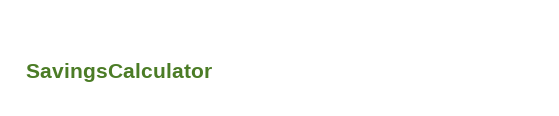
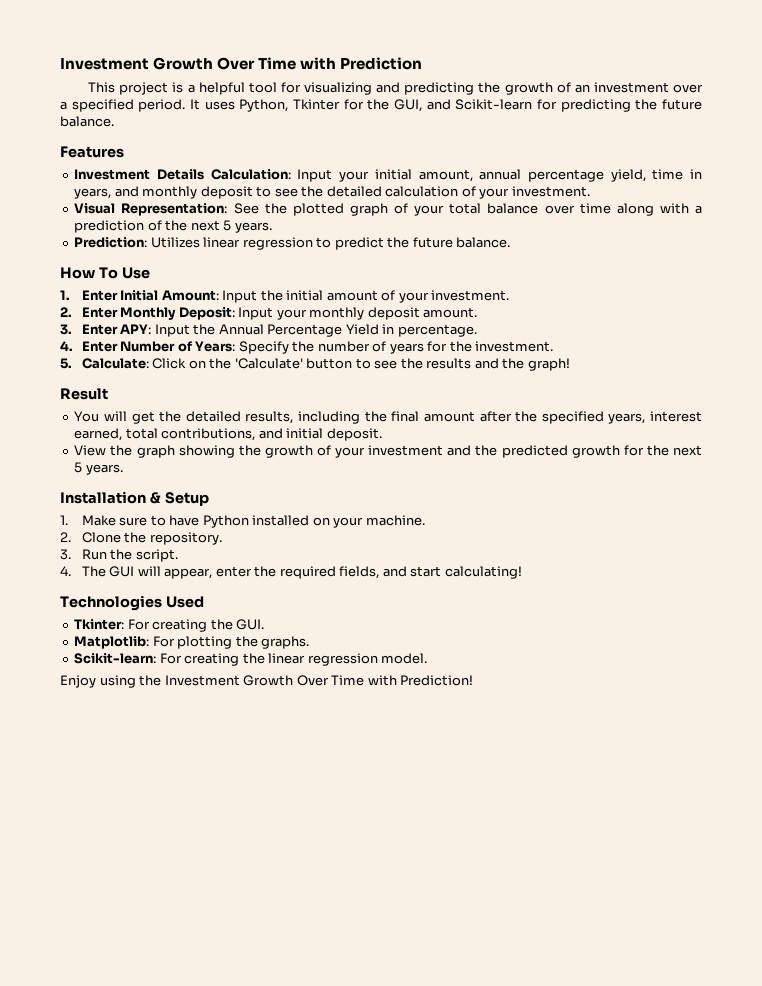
[26,63,212,82] SavingsCalculator -> [60,57,423,70] [88,82,703,95] [60,99,702,112] [60,116,114,127] [60,146,124,158] [74,169,702,182] [74,186,590,199] [74,203,703,216] [74,220,272,233] [74,237,511,250] [60,267,150,279] [60,290,510,303] [60,307,478,320] [60,324,477,337] [60,341,554,354] [60,358,570,371] [60,388,108,400] [74,411,703,424] [74,428,382,441] [74,445,703,458] [74,462,123,475] [60,491,209,506] [60,515,425,528] [60,532,222,545] [60,549,178,562] [60,566,522,579] [60,595,204,611] [74,619,265,632] [74,636,310,649] [74,653,428,666] [60,675,474,688] Investment Growth Over Time with Prediction // This project is a helpful tool for visualizing and predicting the growth of an investment over a specified period. It uses Python, Tkinter for the GUI, and Scikit-learn for predicting the future balance. // Features // Investment Details Calculation: Input your initial amount, annual percentage yield, time in years, and monthly deposit to see the detailed calculation of your investment. // Visual Representation: See the plotted graph of your total balance over time along with a prediction of the next 5 years. // Prediction: Utilizes linear regression to predict the future balance. // How To Use // 1. Enter Initial Amount: Input the initial amount of your investment. // 2. Enter Monthly Deposit: Input your monthly deposit amount. // 3. Enter APY: Input the Annual Percentage Yield in percentage. // 4. Enter Number of Years: Specify the number of years for the investment. // 5. Calculate: Click on the 'Calculate' button to see the results and the graph! // Result // You will get the detailed results, including the final amount after the specified years, interest earned, total contributions, and initial deposit. // View the graph showing the growth of your investment and the predicted growth for the next 5 years. // Installation & Setup // 1. Make sure to have Python installed on your machine. // 2. Clone the repository. // 3. Run the script. // 4. The GUI will appear, enter the required fields, and start calculating! // Technologies Used // Tkinter: For creating the GUI. // Matplotlib: For plotting the graphs. // Scikit-learn: For creating the linear regression model. // Enjoy using the Investment Growth Over Time with Prediction!

